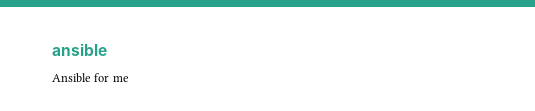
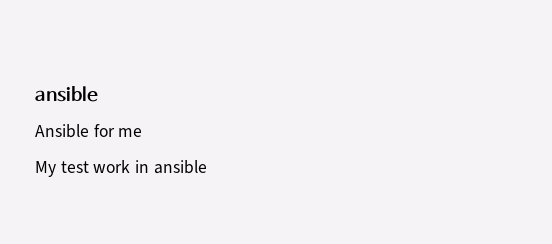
(129, 78) none -> [35,160,207,177] // My test work in ansible

